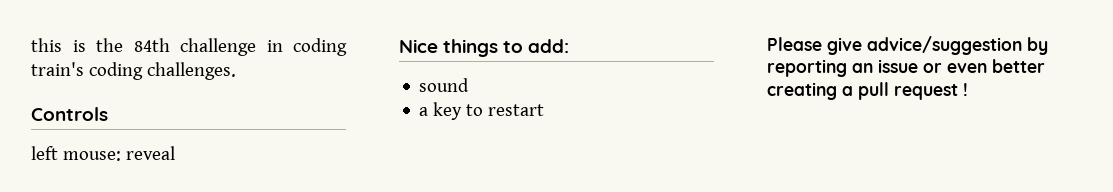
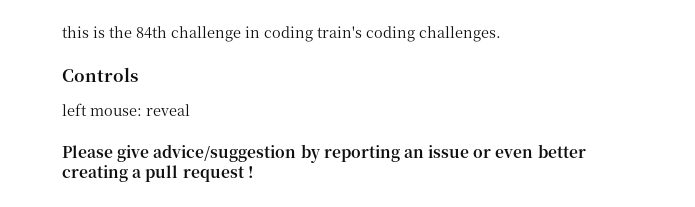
[399,39,570,57] [419,78,470,92] [419,102,545,120] // Nice things to add: // sound // a key to restart -> (190, 110) none

